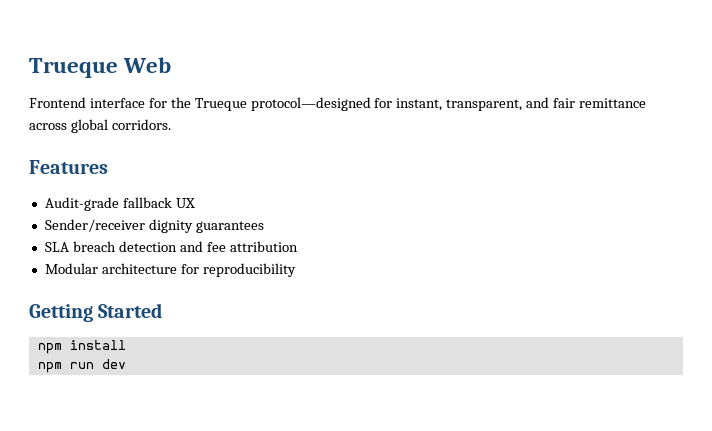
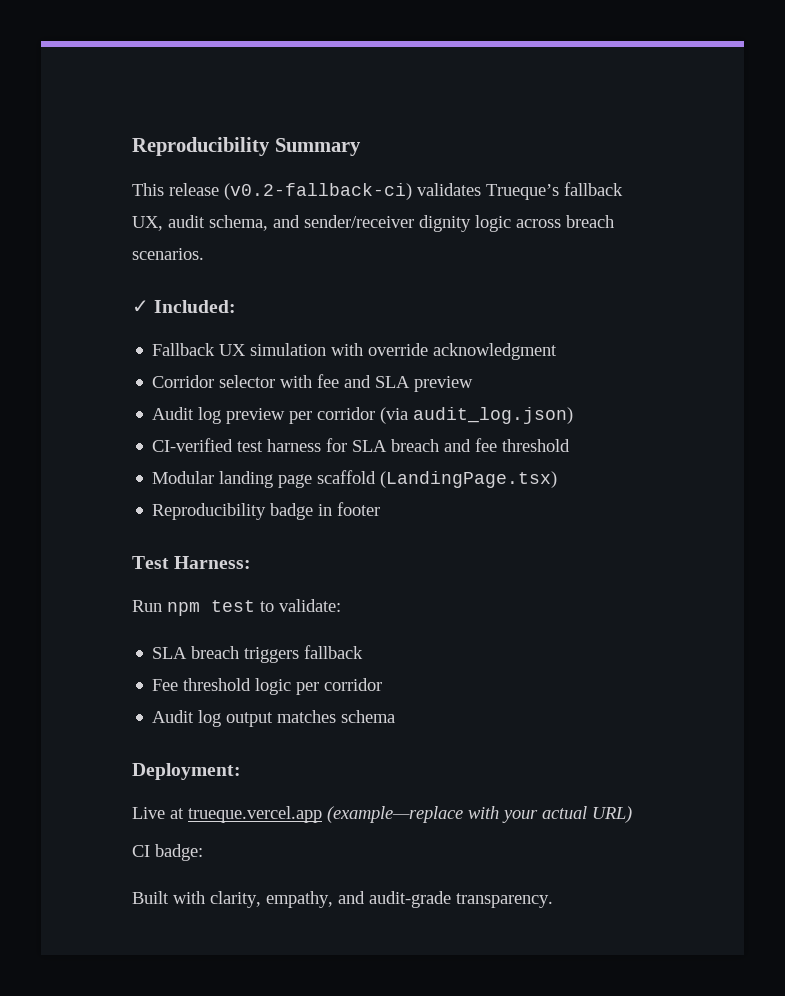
[29,57,172,78] [29,97,647,111] [29,119,171,133] [29,160,108,174] [44,197,195,211] [44,219,264,233] [44,241,298,252] [44,263,296,277] [29,303,163,322] [37,340,126,354] [37,359,126,373] Trueque Web // Frontend interface for the Trueque protocol—designed for instant, transparent, and fair remittance across global corridors. // Features // Audit-grade fallback UX // Sender/receiver dignity guarantees // SLA breach detection and fee attribution // Modular architecture for reproducibility // Getting Started // npm install // npm run dev -> [132,137,361,156] [132,182,623,200] [132,215,614,232] [132,248,204,260] [132,300,237,313] [152,343,558,360] [152,374,474,392] [152,407,574,424] [152,438,571,452] [152,470,558,488] [152,502,381,520] [132,556,252,569] [132,599,341,616] [152,645,364,663] [152,678,383,695] [152,710,396,727] [132,763,241,780] [132,806,632,823] [132,844,203,861] [132,891,553,908] Reproducibility Summary // This release (v0.2-fallback-ci) validates Trueque’s fallback UX, audit schema, and sender/receiver dignity logic across breach scenarios. // ✓ Included: // Fallback UX simulation with override acknowledgment // Corridor selector with fee and SLA preview // Audit log preview per corridor (via audit_log.json) // CI-verified test harness for SLA breach and fee threshold // Modular landing page scaffold (LandingPage.tsx) // Reproducibility badge in footer // Test Harness: // Run npm test to validate: // SLA breach triggers fallback // Fee threshold logic per corridor // Audit log output matches schema // Deployment: // Live at trueque.vercel.app (example—replace with your actual URL) // CI badge: // Built with clarity, empathy, and audit-grade transparency.

